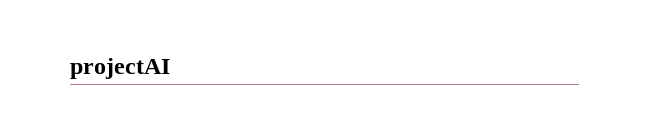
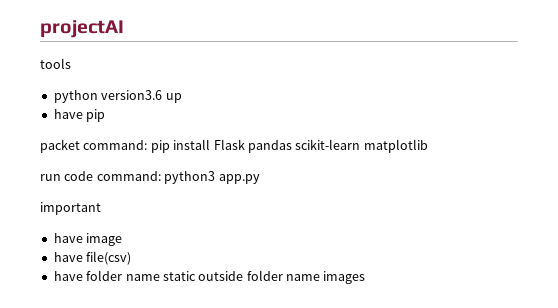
(170, 68) none -> [40,58,71,69] [53,90,182,103] [53,109,106,122] [40,139,428,153] [40,171,260,184] [40,202,101,215] [53,233,123,246] [53,251,132,265] [53,270,366,284] // tools // python version3.6 up // have pip // packet command: pip install Flask pandas scikit-learn matplotlib // run code command: python3 app.py // important // have image // have file(csv) // have folder name static outside folder name images

